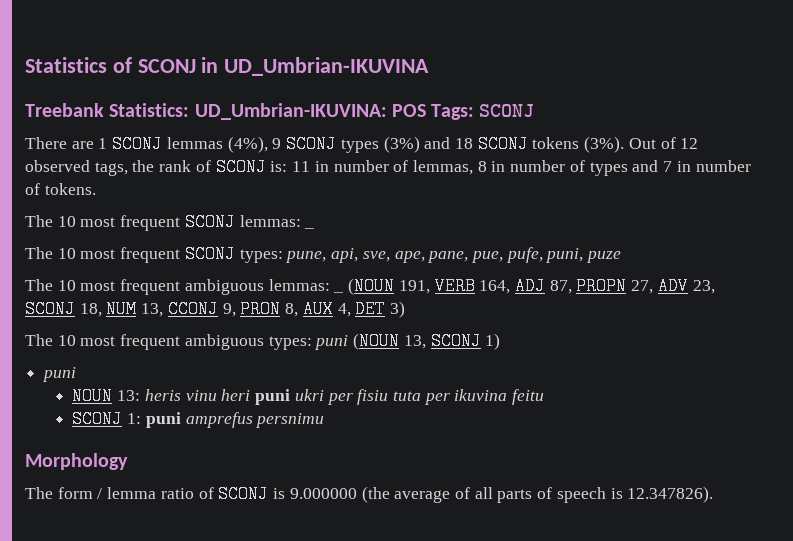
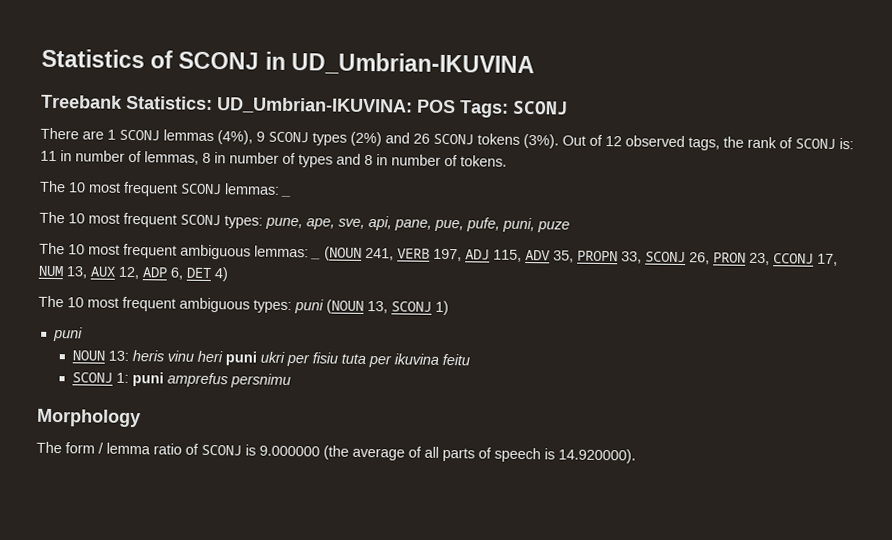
[383,136,473,153] (3%) and 18 -> [350,131,430,147] (2%) and 26
[663,161,673,172] 7 -> [364,154,373,166] 8
[331,248,425,263] api, sve, ape, -> [306,216,392,231] ape, sve, api,
[398,277,715,295] [25,300,405,318] 191, VERB 164, ADJ 87, PROPN 27, ADV 23, SCONJ 18, NUM 13, CCONJ 9, PRON 8, AUX 4, DET 3) -> [365,247,838,266] [38,265,229,282] 241, VERB 197, ADJ 115, ADV 35, PROPN 33, SCONJ 26, PRON 23, CCONJ 17, NUM 13, AUX 12, ADP 6, DET 4)
[627,486,714,503] 12.347826). -> [558,448,636,464] 14.920000).

